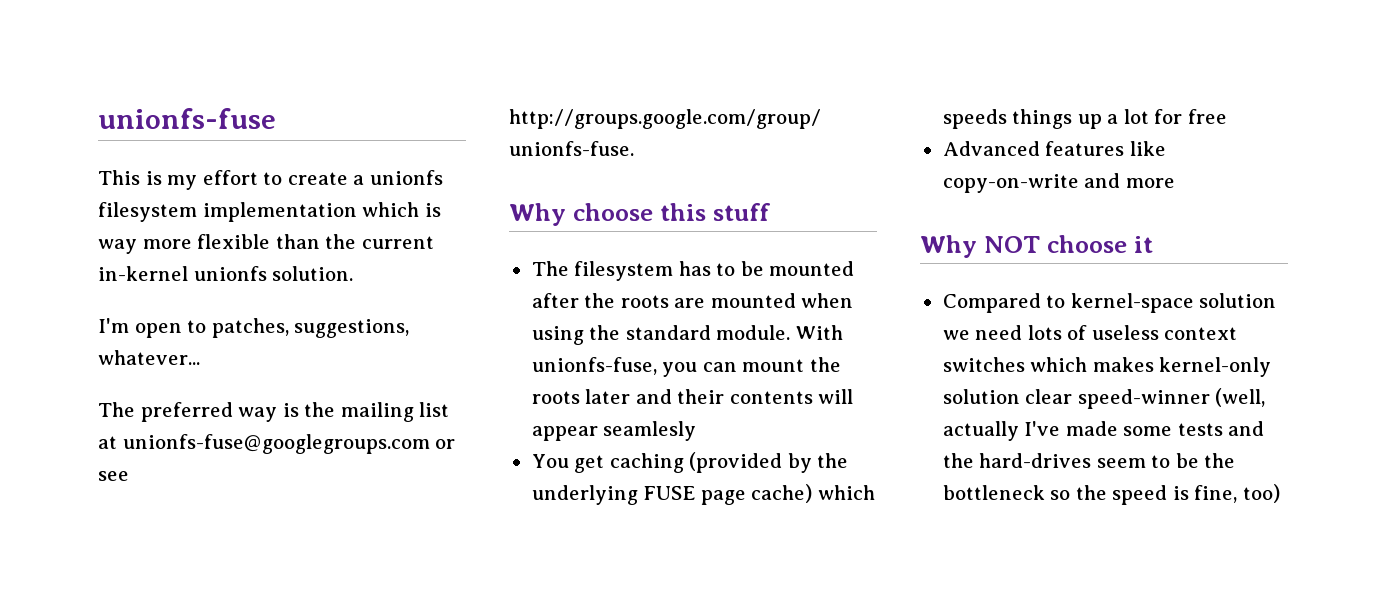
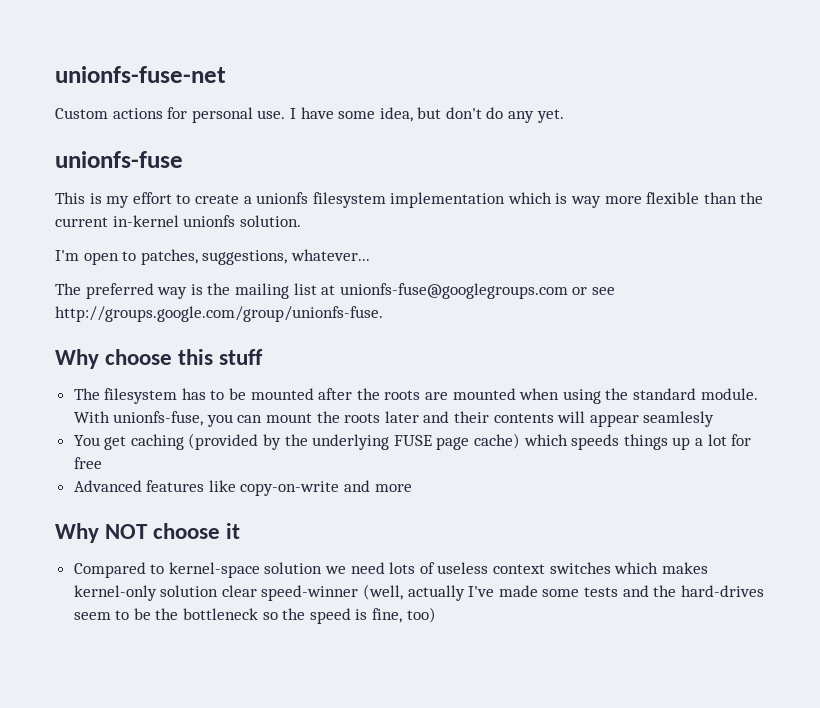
(98, 118) none -> [55,66,226,83] [55,107,564,123] unionfs-fuse-net // Custom actions for personal use. I have some idea, but don't do any yet. //

